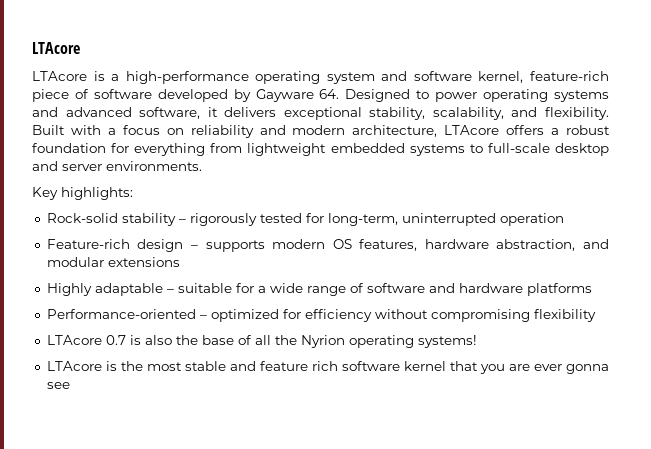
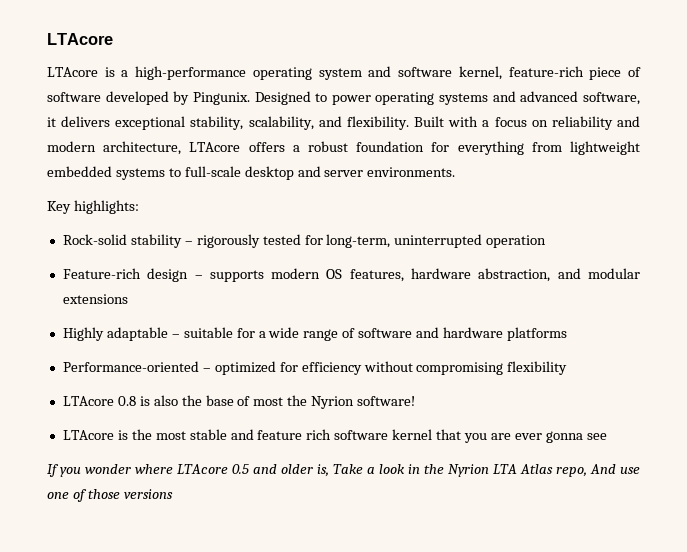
[255,89,340,102] Gayware 64. -> [192,92,250,105] Pingunix.
[105,335,126,345] 0.7 -> [117,396,136,406] 0.8
[254,335,477,348] all the Nyrion operating systems! -> [253,395,416,409] most the Nyrion software!
(70, 385) none -> [47,464,640,477] [47,489,173,502] // If you wonder where LTAcore 0.5 and older is, Take a look in the Nyrion LTA Atlas repo, And use one of those versions

